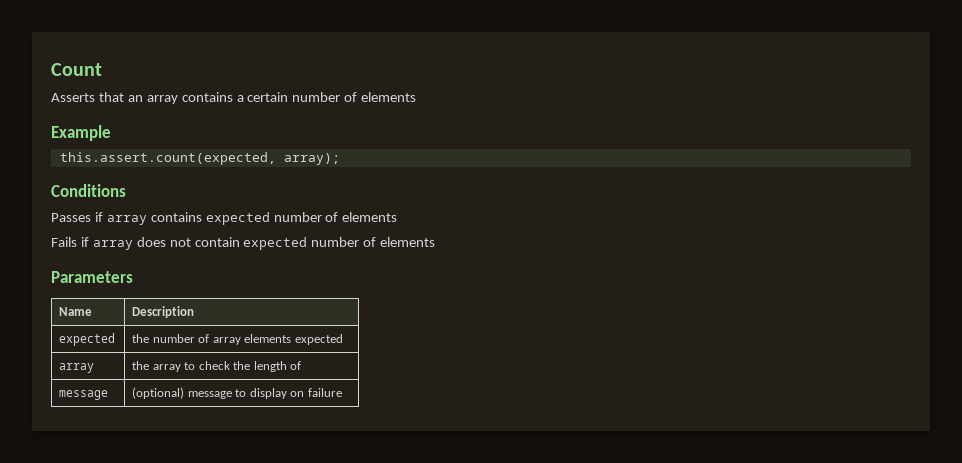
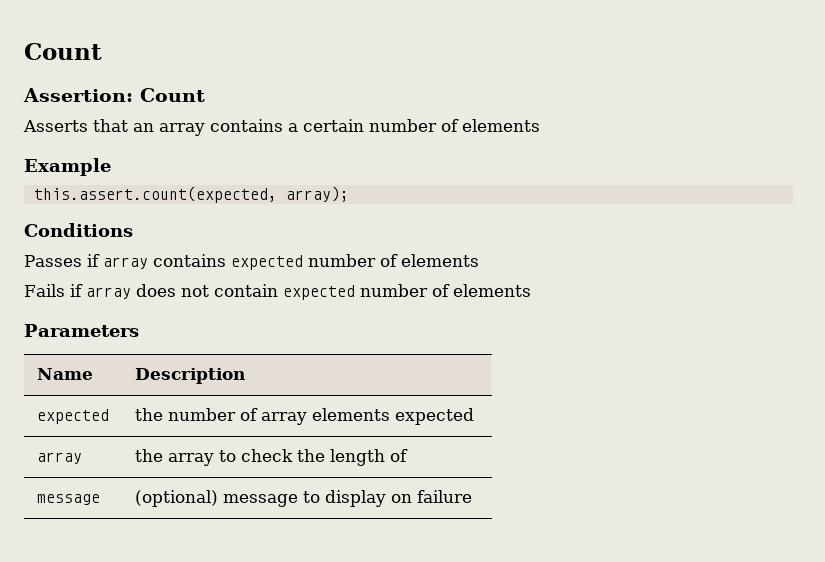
[51,63,102,76] Count -> [24,43,102,60] [23,88,205,102] Count // Assertion: Count

